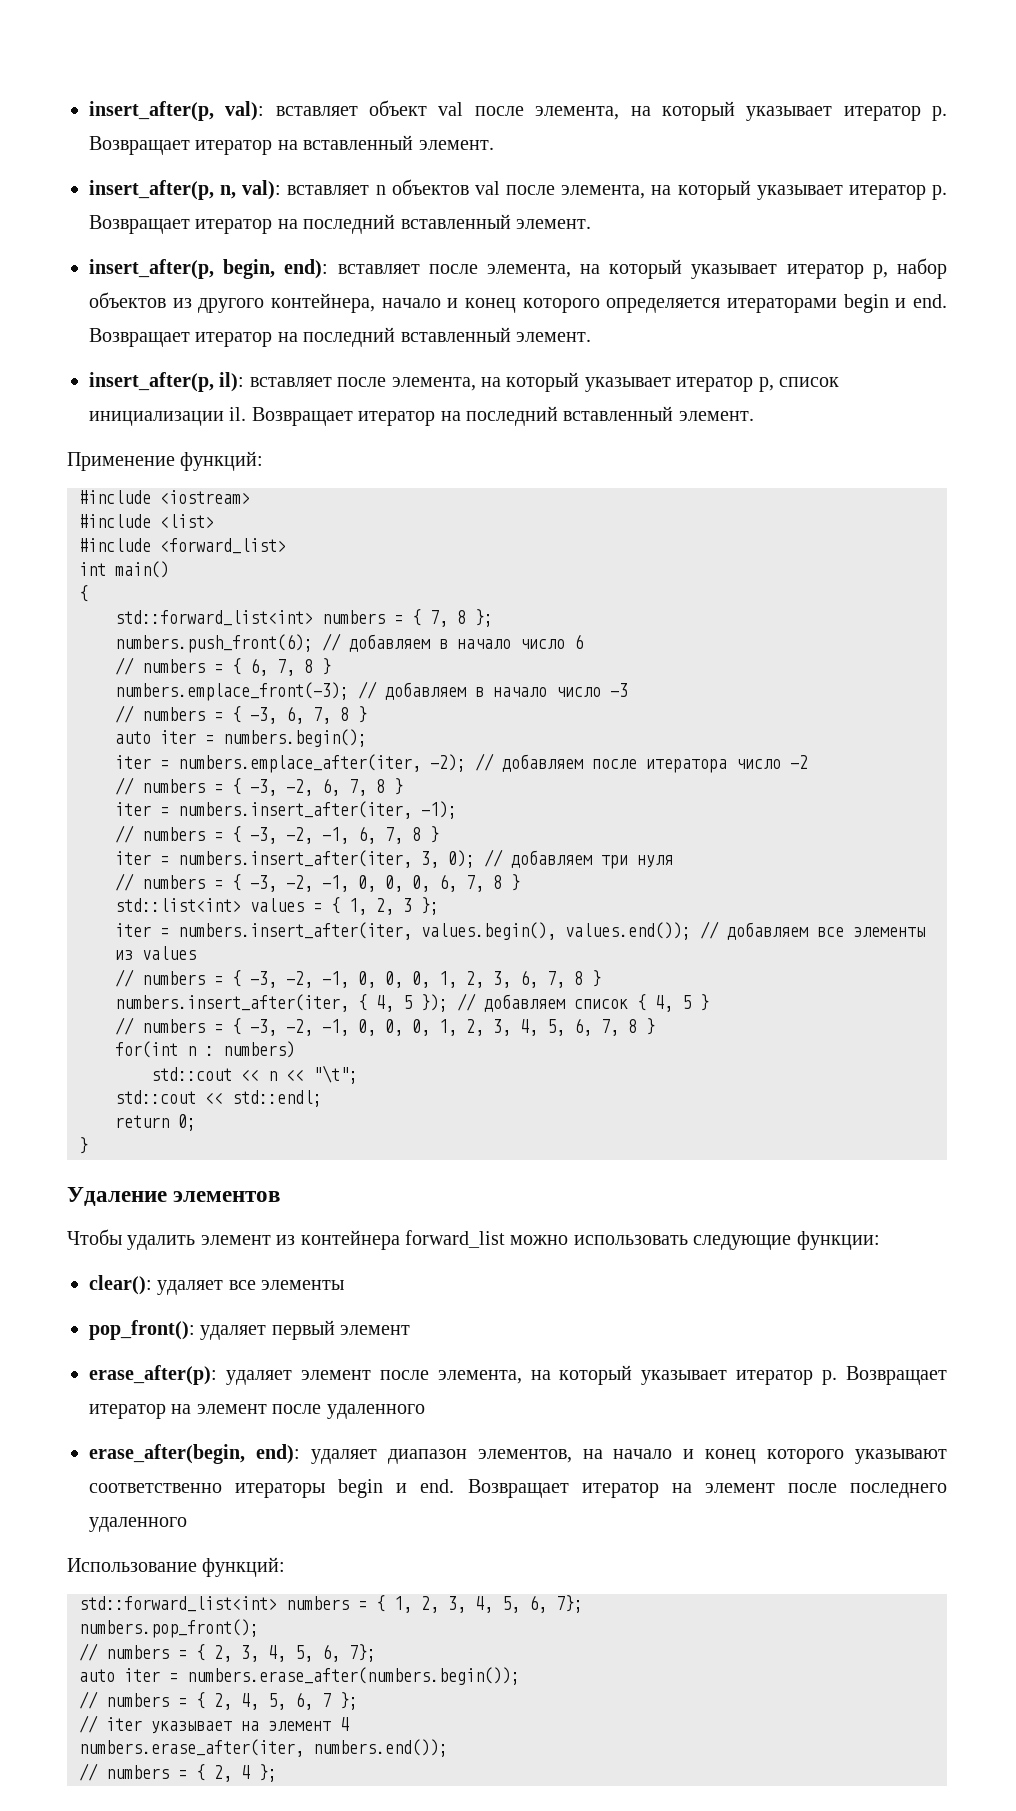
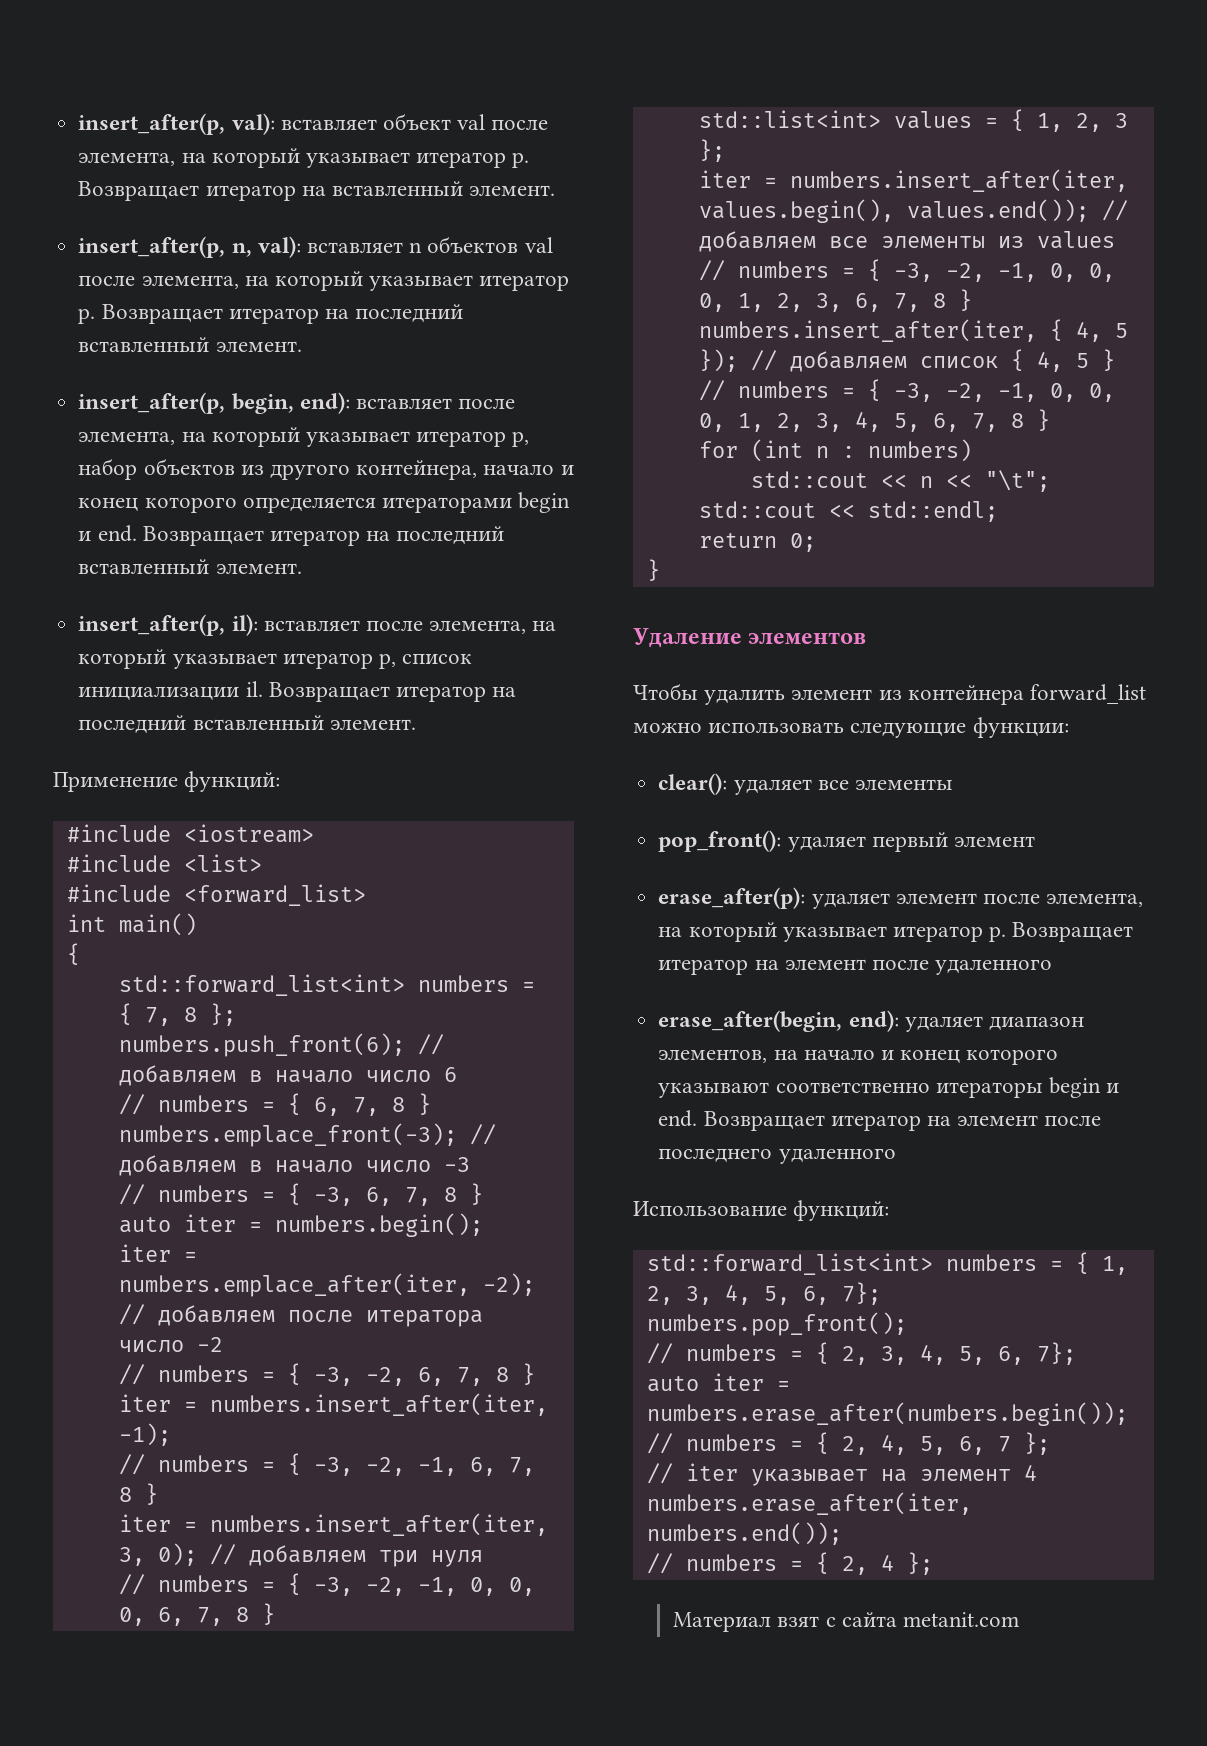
[115,1041,178,1058] for(int -> [698,439,803,462] for (int
(277, 1773) none -> [673,1612,1019,1632] // Материал взят с сайта metanit.com

